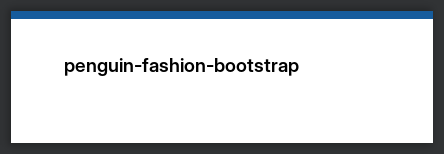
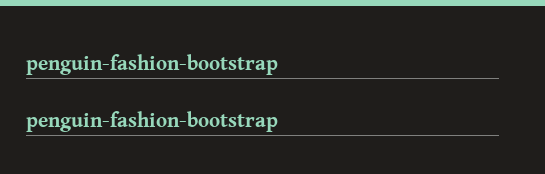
[64,58,299,76] penguin-fashion-bootstrap -> [26,54,278,75] [26,111,278,132] penguin-fashion-bootstrap // penguin-fashion-bootstrap

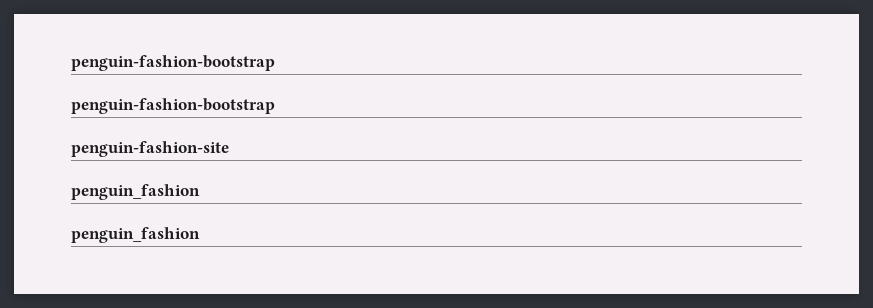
(278, 121) none -> [71,141,229,157] [71,184,200,200] [71,227,200,243] // penguin-fashion-site // penguin_fashion // penguin_fashion

